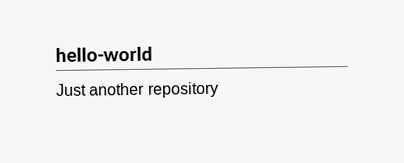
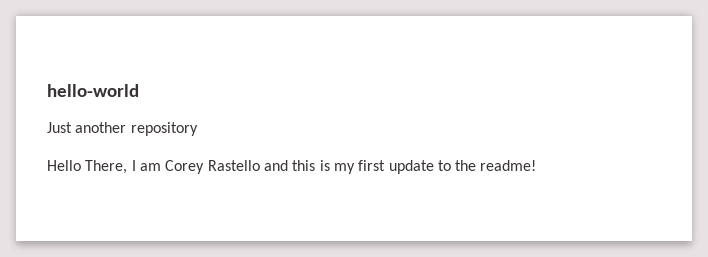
(219, 89) none -> [47,160,537,174] // Hello There, I am Corey Rastello and this is my first update to the readme!

